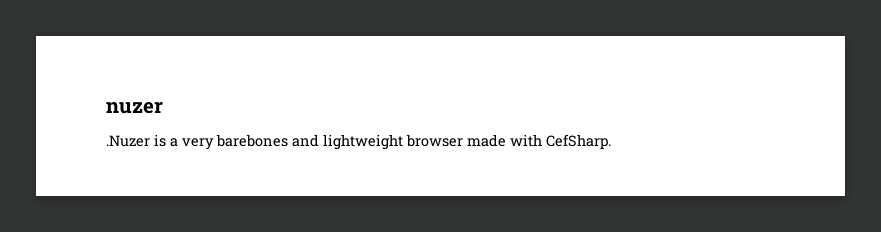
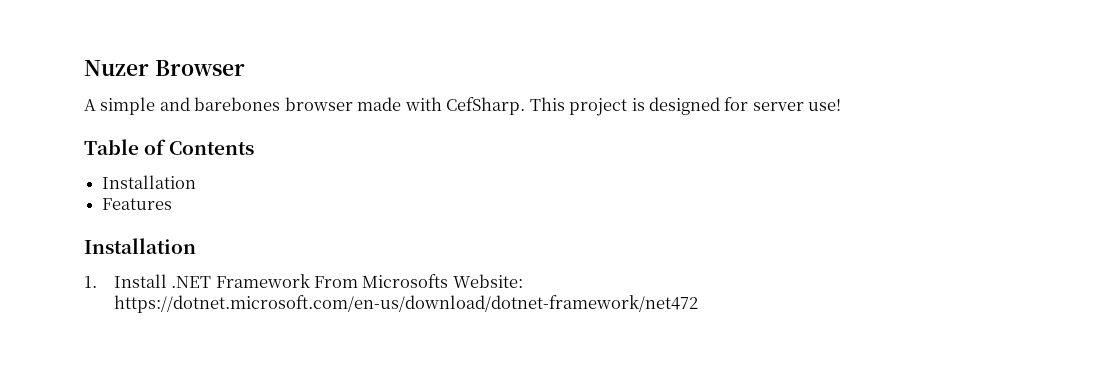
[106,101,163,114] [106,134,611,150] nuzer // .Nuzer is a very barebones and lightweight browser made with CefSharp. -> [84,60,245,76] [84,97,842,116] [84,139,255,155] [102,175,197,189] [102,198,173,210] [84,238,196,254] [84,274,523,288] [113,295,698,313] Nuzer Browser // A simple and barebones browser made with CefSharp. This project is designed for server use! // Table of Contents // Installation // Features // Installation // 1. Install .NET Framework From Microsofts Website: https://dotnet.microsoft.com/en-us/download/dotnet-framework/net472

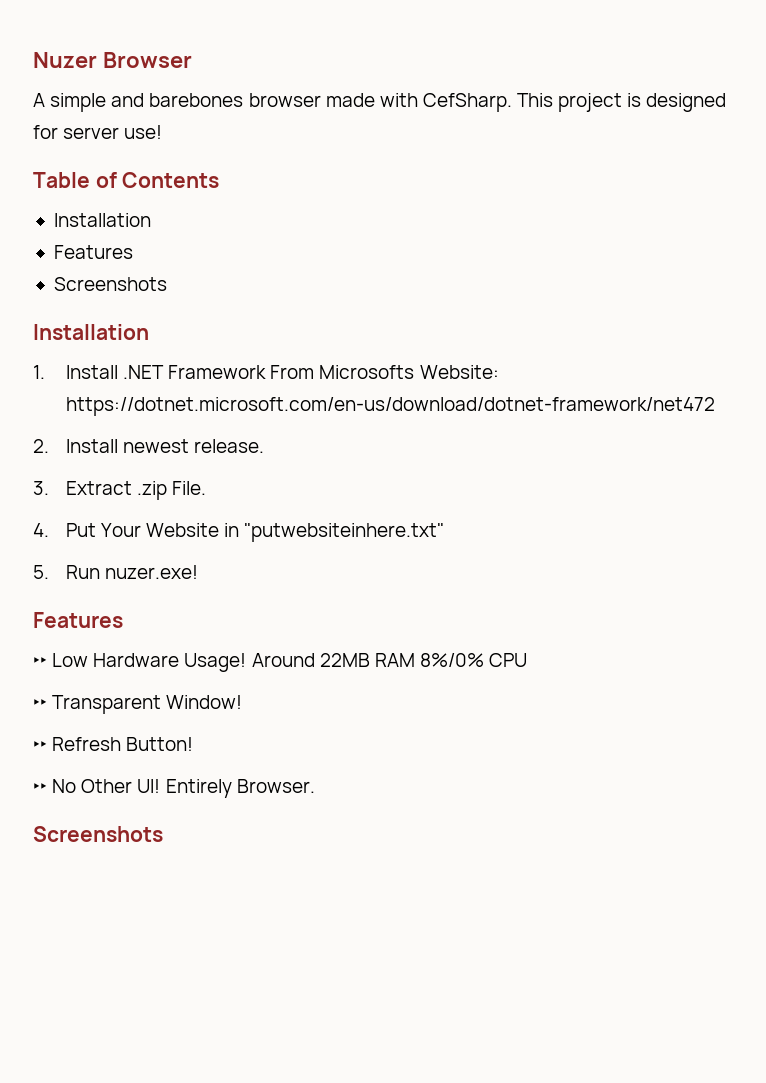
(173, 204) none -> [53,277,167,291] // Screenshots
(698, 304) none -> [33,439,265,453] [33,481,207,500] [33,523,445,542] [33,565,198,579] [33,612,123,628] [33,653,528,672] [33,695,243,714] [33,737,194,751] [33,779,315,798] [33,826,163,842] // 2. Install newest release. // 3. Extract .zip File. // 4. Put Your Website in "putwebsiteinhere.txt" // 5. Run nuzer.exe! // Features // ‣‣ Low Hardware Usage! Around 22MB RAM 8%/0% CPU // ‣‣ Transparent Window! // ‣‣ Refresh Button! // ‣‣ No Other UI! Entirely Browser. // Screenshots

